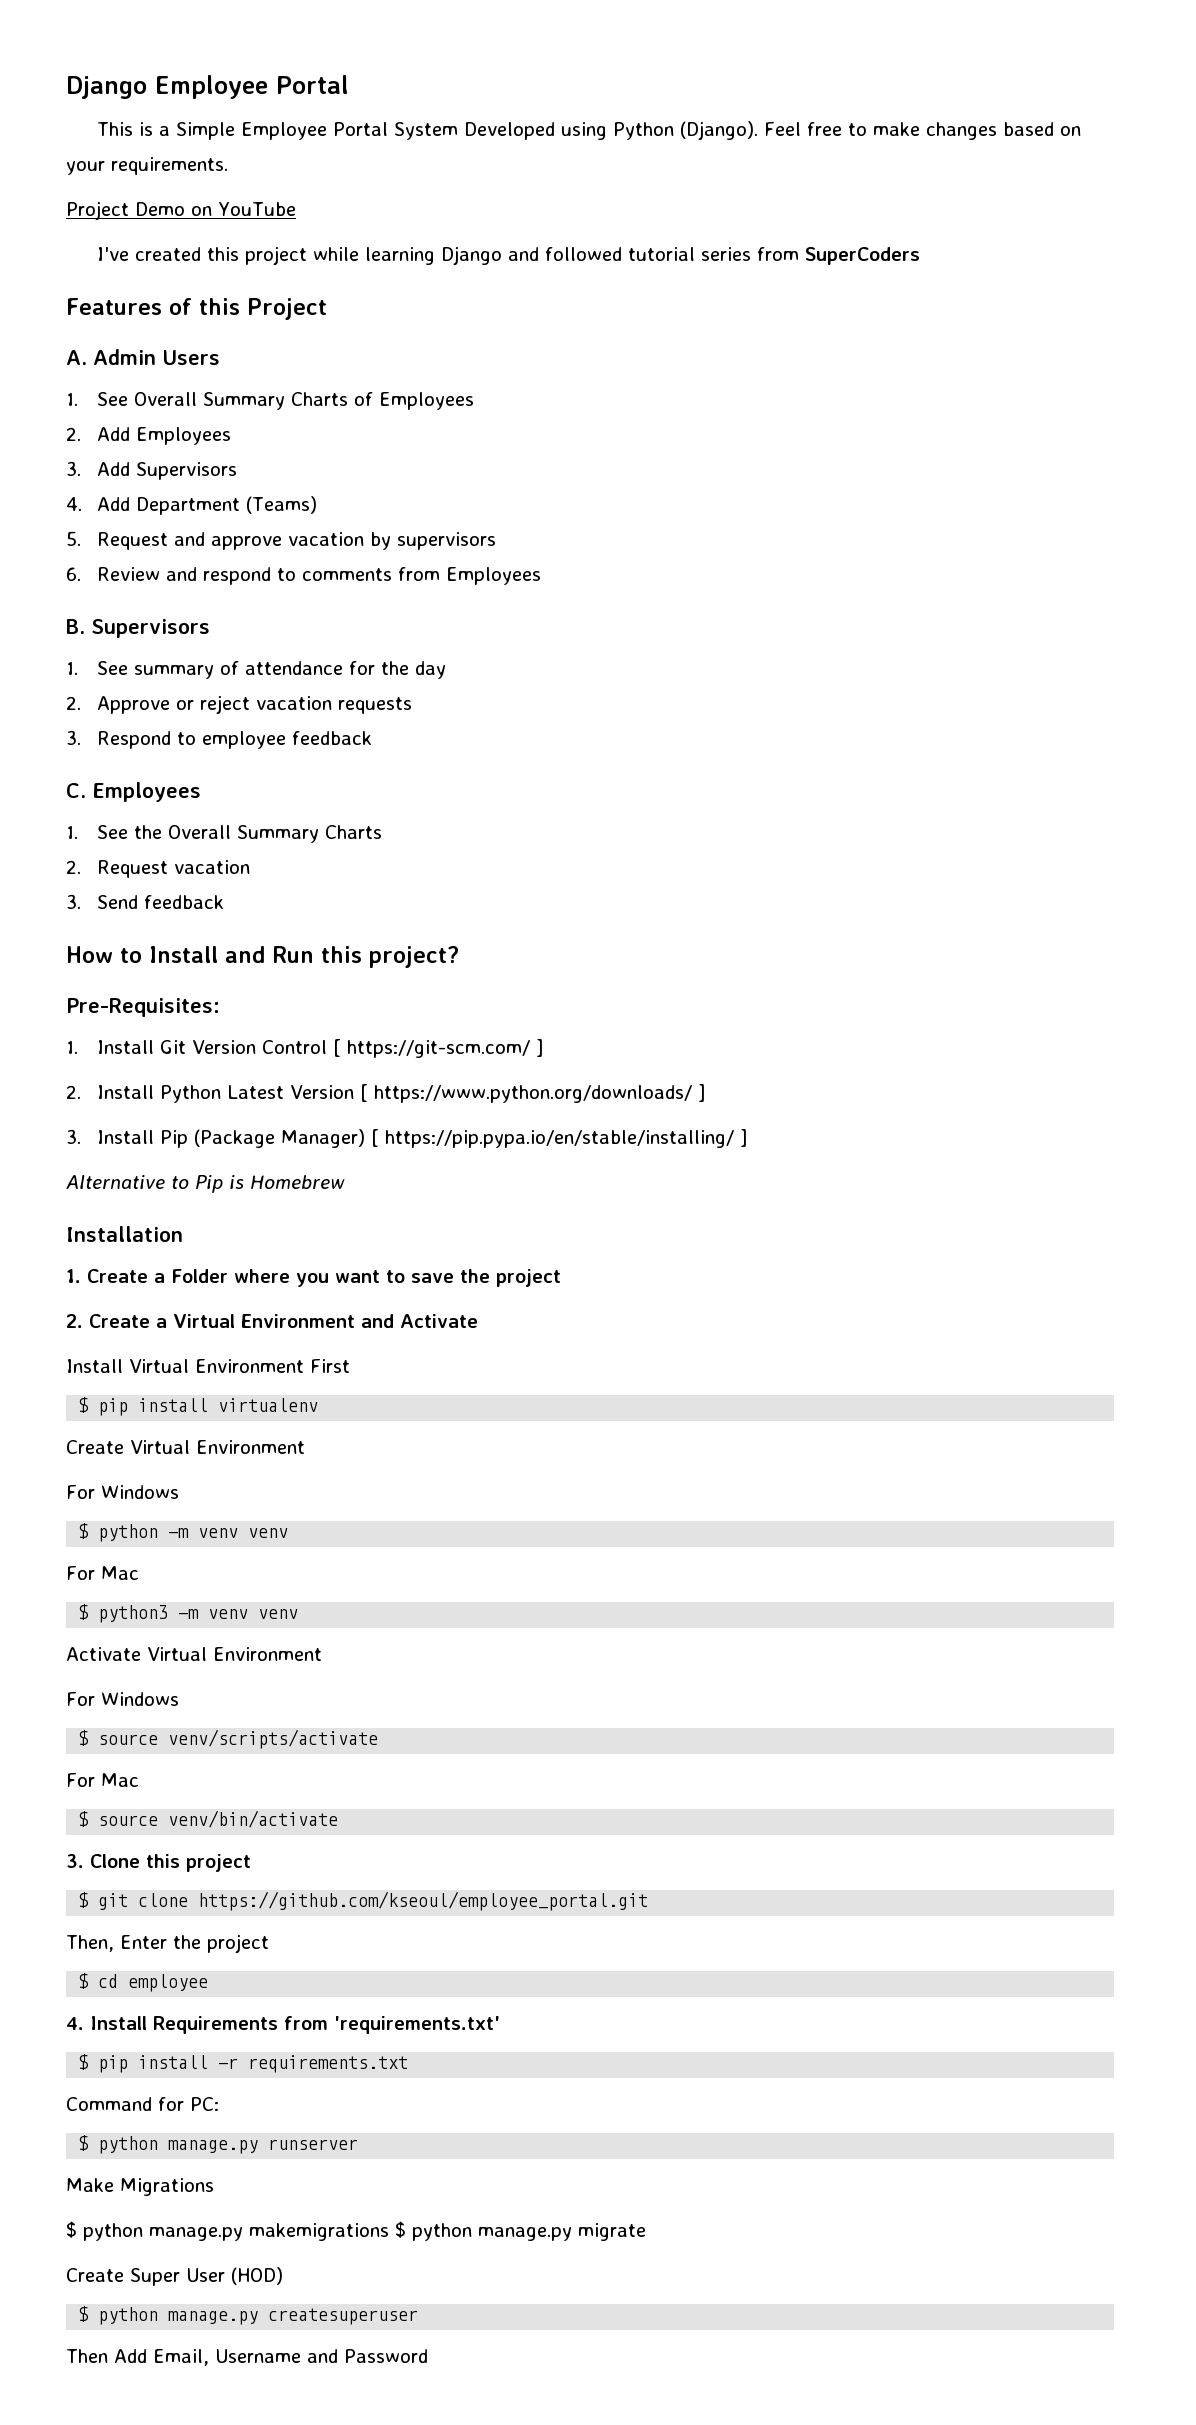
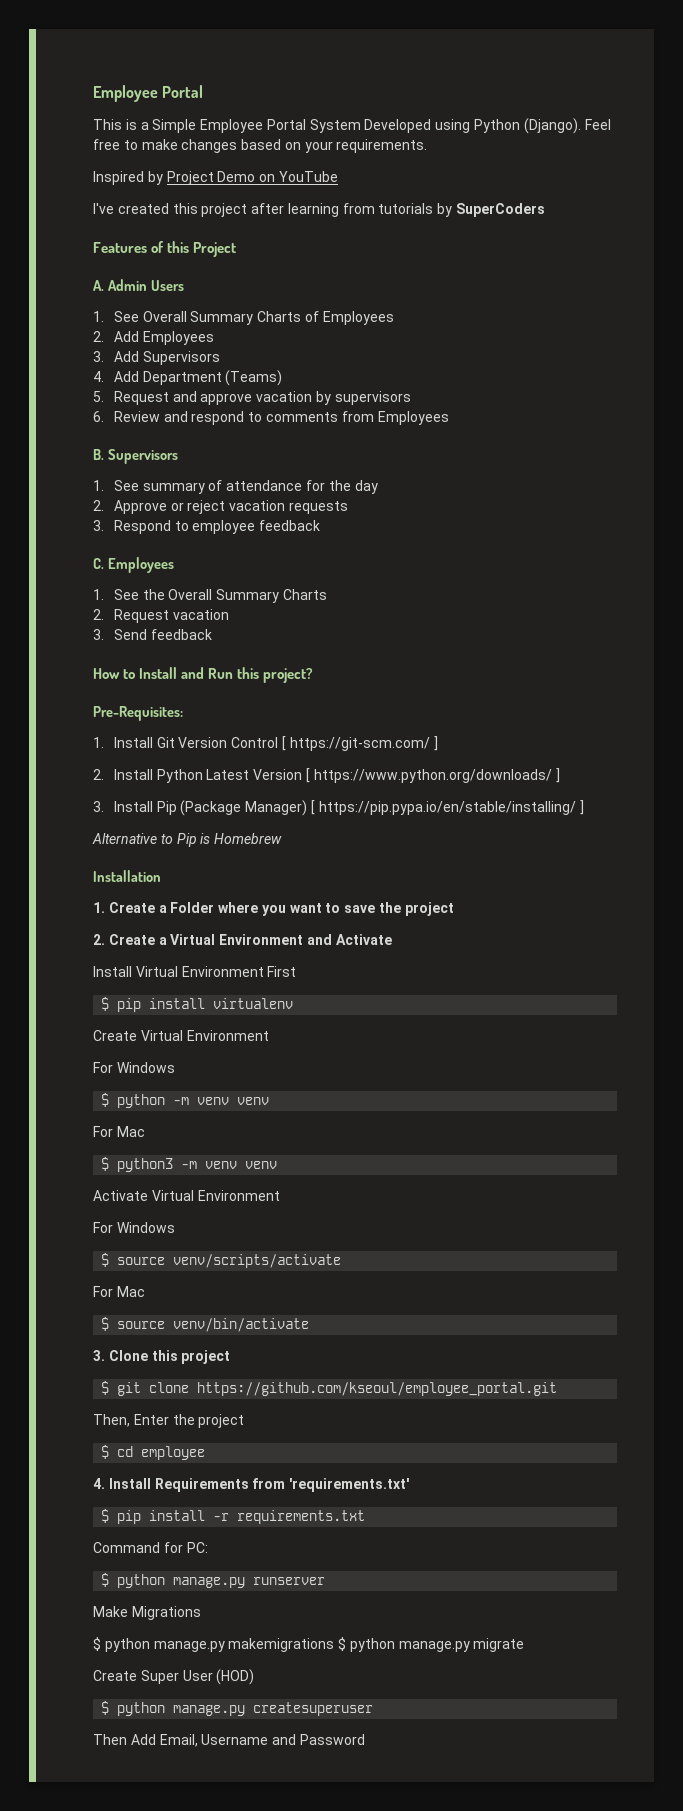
[66,76,147,99] Django -> (93, 93) none
(228, 166) none -> [93,171,163,185] Inspired by
[312,246,799,265] while learning Django and followed tutorial series from -> [251,203,453,217] after learning from tutorials by

